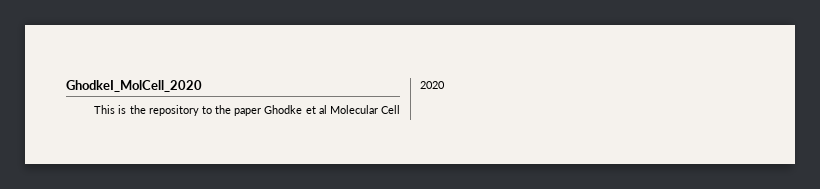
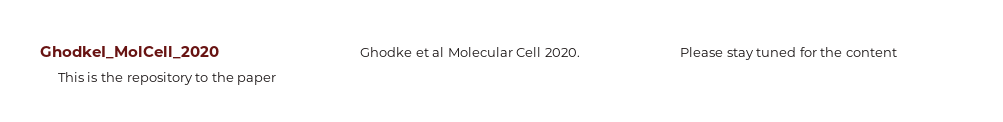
[420,81,445,89] 2020 -> [544,48,580,57] [680,47,897,60] 2020. // Please stay tuned for the content

